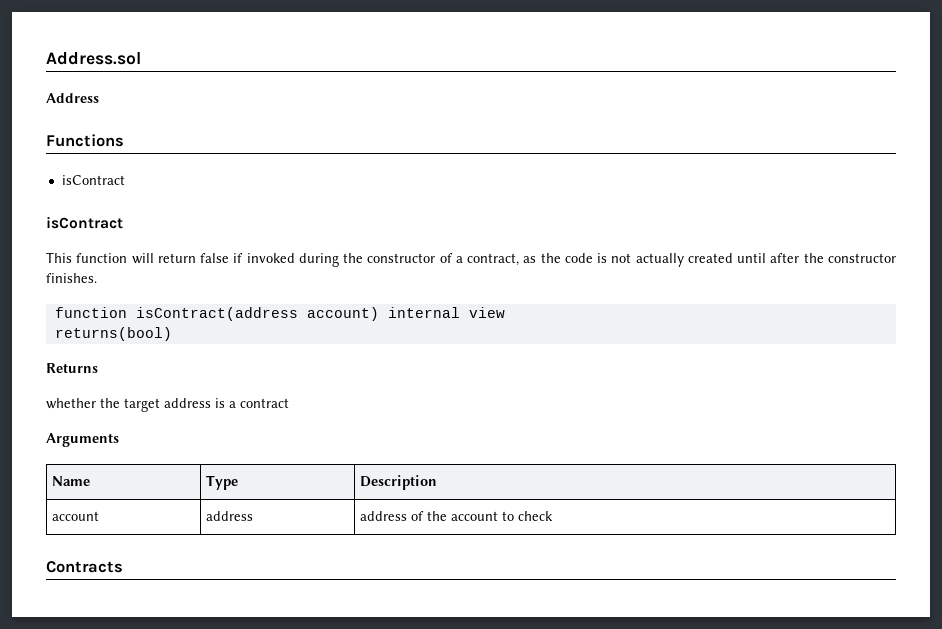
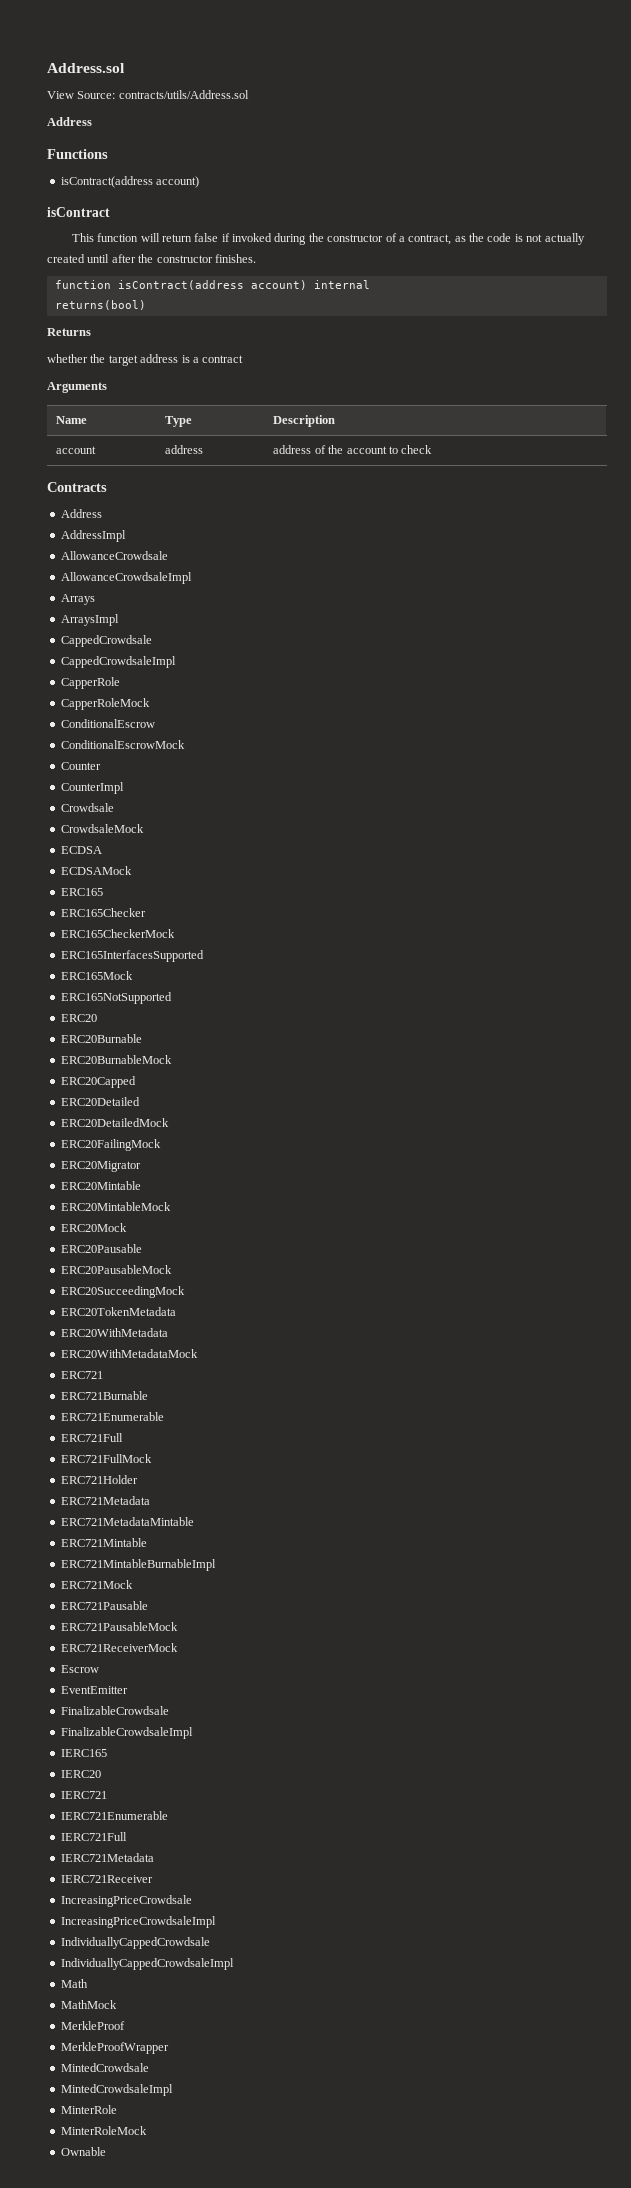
(141, 58) none -> [47,90,249,99] // View Source: contracts/utils/Address.sol
[61,175,125,185] isContract -> [60,176,200,188] isContract(address account)
[468,307,505,318] view -> (370, 284) none
(123, 567) none -> [60,509,102,518] [60,530,126,542] [60,551,168,560] [60,572,192,584] [60,594,95,605] [60,614,119,626] [60,635,152,647] [60,656,176,668] [60,677,120,689] [60,698,150,710] [60,719,155,728] [60,740,185,749] [60,762,101,770] [60,782,124,794] [60,803,114,812] [60,824,144,833] [60,846,102,854] [60,866,132,875] [60,888,103,896] [60,908,146,917] [60,929,175,938] [60,950,204,962] [60,971,133,980] [60,992,172,1004] [60,1014,97,1022] [60,1034,142,1043] [60,1055,172,1064] [60,1076,136,1088] [60,1097,140,1106] [60,1118,169,1127] [60,1139,161,1151] [60,1161,141,1172] [60,1181,141,1190] [60,1202,171,1211] [60,1223,127,1232] [60,1244,142,1253] [60,1265,172,1274] [60,1286,185,1298] [60,1307,176,1316] [60,1328,168,1337] [60,1349,198,1358] [60,1371,103,1379] [60,1391,148,1400] [60,1412,164,1421] [60,1433,123,1442] [60,1454,152,1463] [60,1475,138,1484] [60,1496,150,1505] [60,1517,194,1526] [60,1538,147,1547] [60,1559,216,1571] [60,1580,133,1589] [60,1601,148,1610] [60,1622,178,1631] [60,1643,178,1652] [60,1665,99,1673] [60,1686,128,1694] [60,1706,169,1715] [60,1727,193,1739] [60,1749,107,1757] [60,1770,101,1778] [60,1791,107,1799] [60,1811,168,1820] [60,1832,127,1841] [60,1853,154,1862] [60,1875,153,1883] [60,1895,192,1907] [60,1916,216,1928] [60,1937,210,1949] [60,1958,234,1970] [60,1979,88,1988] [60,2000,117,2009] [60,2021,125,2030] [60,2042,169,2054] [60,2063,149,2072] [60,2084,173,2096] [60,2105,117,2114] [60,2126,147,2135] [60,2147,106,2156] // Address // AddressImpl // AllowanceCrowdsale // AllowanceCrowdsaleImpl // Arrays // ArraysImpl // CappedCrowdsale // CappedCrowdsaleImpl // CapperRole // CapperRoleMock // ConditionalEscrow // ConditionalEscrowMock // Counter // CounterImpl // Crowdsale // CrowdsaleMock // ECDSA // ECDSAMock // ERC165 // ERC165Checker // ERC165CheckerMock // ERC165InterfacesSupported // ERC165Mock // ERC165NotSupported // ERC20 // ERC20Burnable // ERC20BurnableMock // ERC20Capped // ERC20Detailed // ERC20DetailedMock // ERC20FailingMock // ERC20Migrator // ERC20Mintable // ERC20MintableMock // ERC20Mock // ERC20Pausable // ERC20PausableMock // ERC20SucceedingMock // ERC20TokenMetadata // ERC20WithMetadata // ERC20WithMetadataMock // ERC721 // ERC721Burnable // ERC721Enumerable // ERC721Full // ERC721FullMock // ERC721Holder // ERC721Metadata // ERC721MetadataMintable // ERC721Mintable // ERC721MintableBurnableImpl // ERC721Mock // ERC721Pausable // ERC721PausableMock // ERC721ReceiverMock // Escrow // EventEmitter // FinalizableCrowdsale // FinalizableCrowdsaleImpl // IERC165 // IERC20 // IERC721 // IERC721Enumerable // IERC721Full // IERC721Metadata // IERC721Receiver // IncreasingPriceCrowdsale // IncreasingPriceCrowdsaleImpl // IndividuallyCappedCrowdsale // IndividuallyCappedCrowdsaleImpl // Math // MathMock // MerkleProof // MerkleProofWrapper // MintedCrowdsale // MintedCrowdsaleImpl // MinterRole // MinterRoleMock // Ownable

